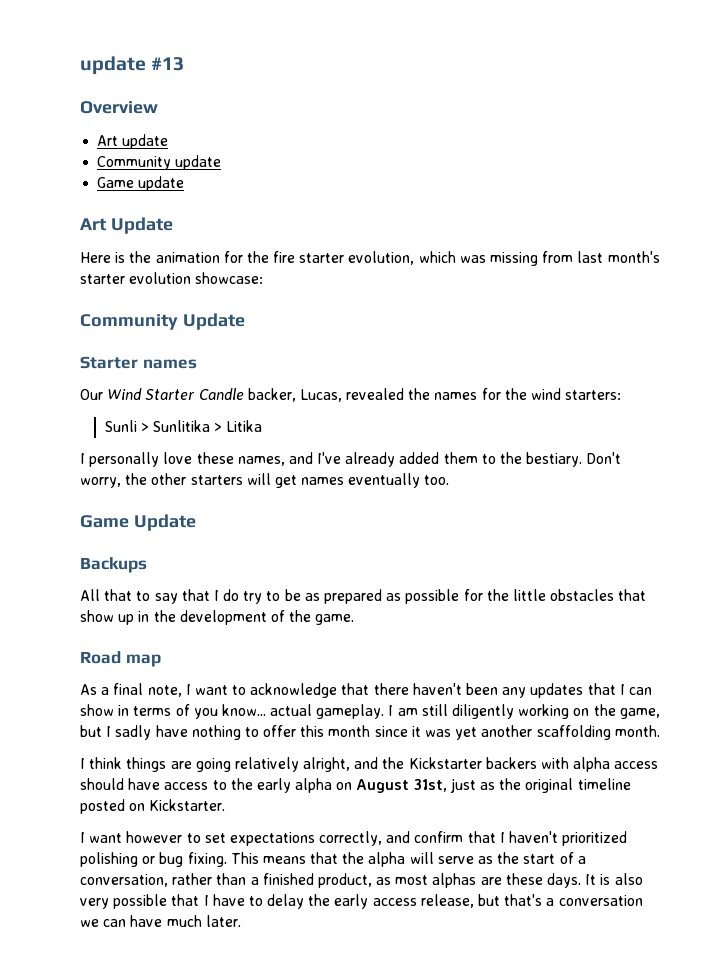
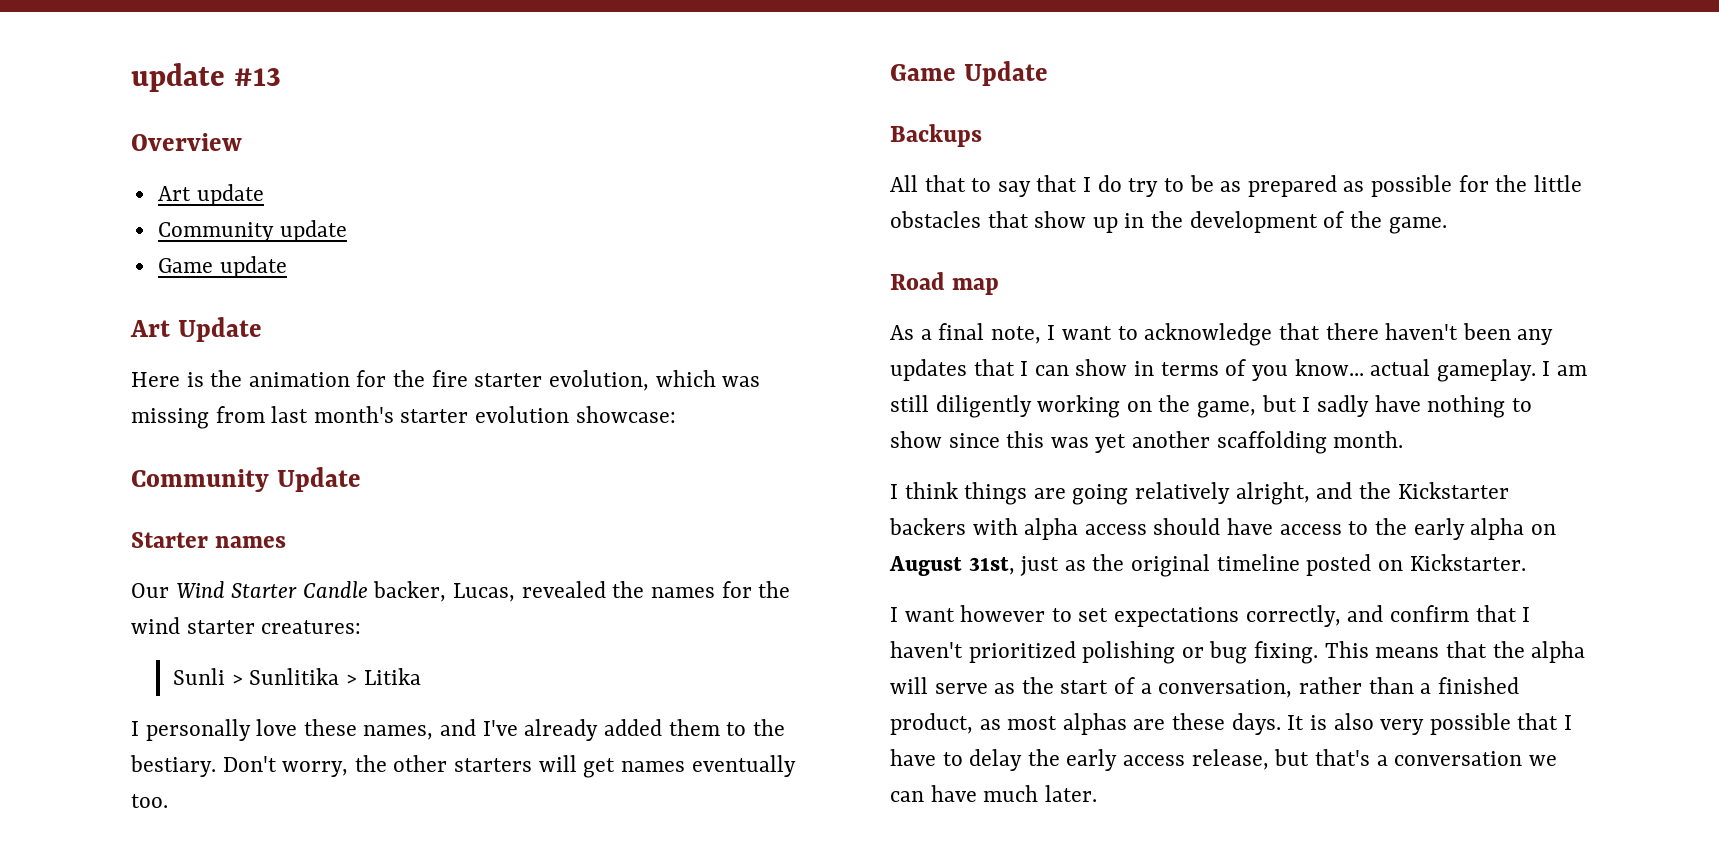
[565,390,622,400] starters: -> [186,620,362,634] starter creatures:
[263,725,421,737] offer this month since it -> [890,431,1045,448] show since this

